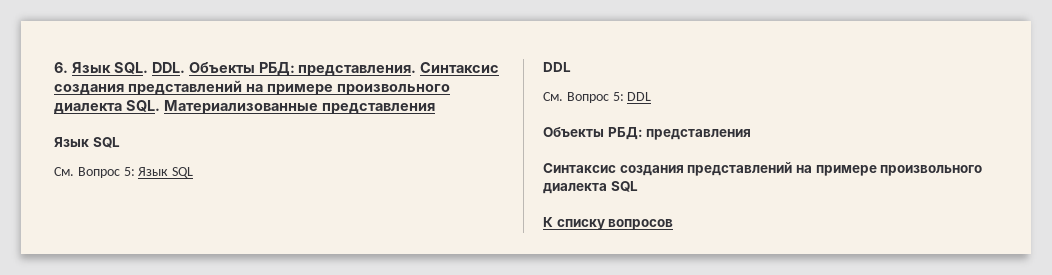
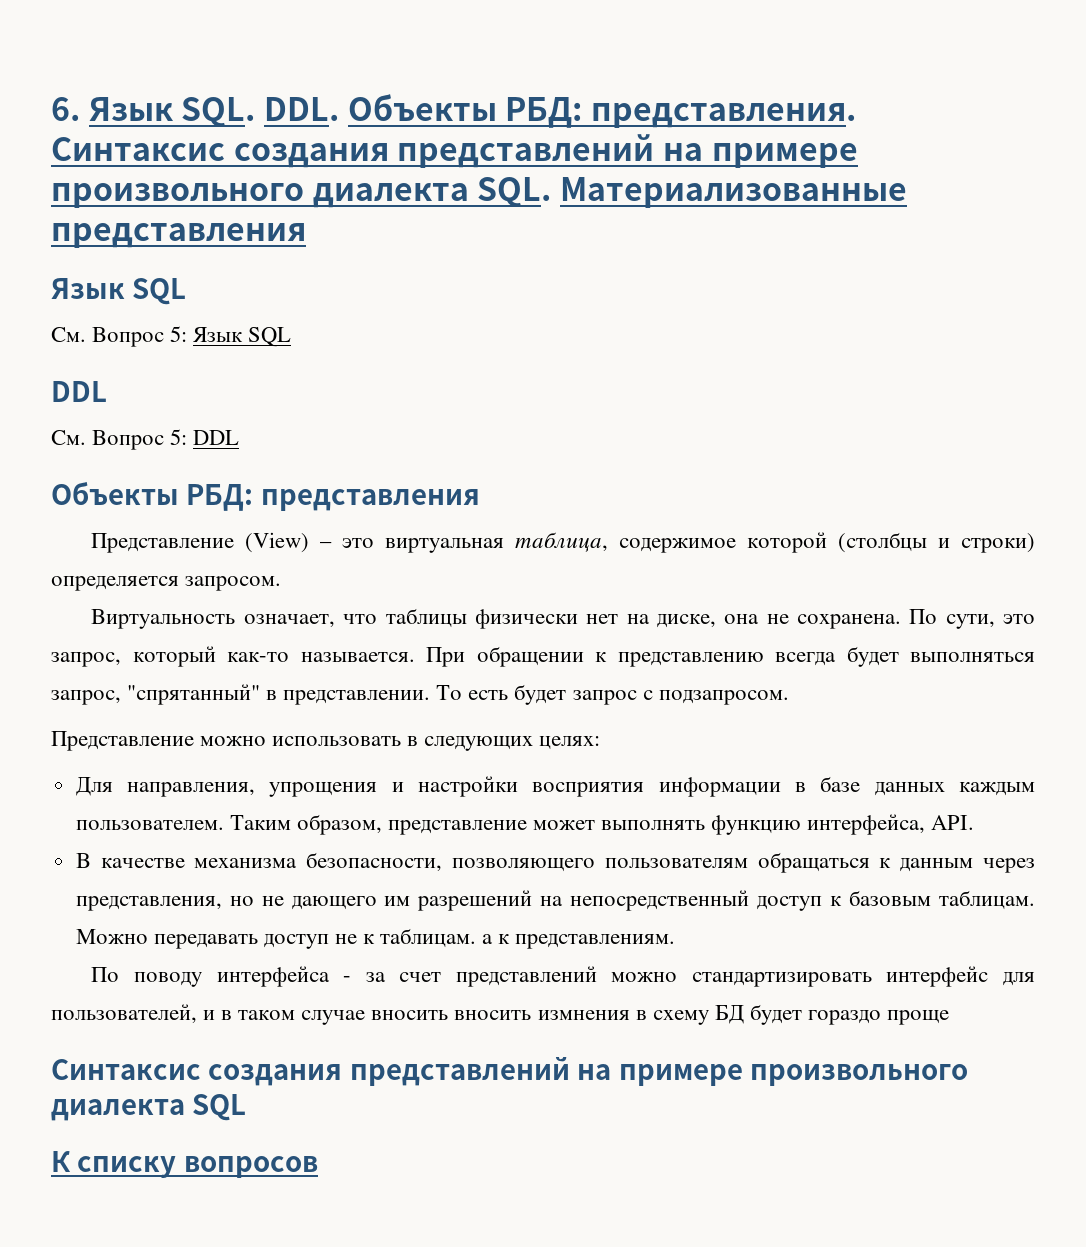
(752, 134) none -> [91,532,1035,553] [51,576,282,591] [91,608,1036,629] [51,646,1035,667] [51,684,789,705] [51,731,601,751] [75,776,1036,797] [75,814,975,835] [75,852,1035,873] [75,890,1035,911] [75,928,676,949] [91,966,1035,987] [51,1004,949,1025] // Представление (View) – это виртуальная таблица, содержимое которой (столбцы и строки) определяется запросом. // Виртуальность означает, что таблицы физически нет на диске, она не сохранена. По сути, это запрос, который как-то называется. При обращении к представлению всегда будет выполняться запрос, "спрятанный" в представлении. То есть будет запрос с подзапросом. // Представление можно использовать в следующих целях: // Для направления, упрощения и настройки восприятия информации в базе данных каждым пользователем. Таким образом, представление может выполнять функцию интерфейса, API. // В качестве механизма безопасности, позволяющего пользователям обращаться к данным через представления, но не дающего им разрешений на непосредственный доступ к базовым таблицам. Можно передавать доступ не к таблицам. а к представлениям. // По поводу интерфейса - за счет представлений можно стандартизировать интерфейс для пользователей, и в таком случае вносить вносить измнения в схему БД будет гораздо проще

